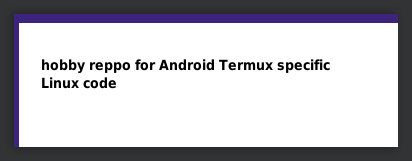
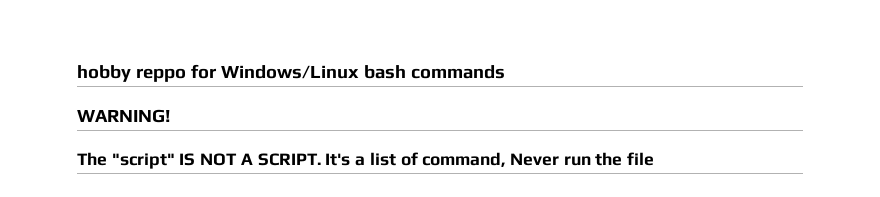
[159,59,330,73] [41,77,117,89] Android Termux specific Linux code -> [220,65,505,79] [77,109,170,123] [77,152,655,169] Windows/Linux bash commands // WARNING! // The "script" IS NOT A SCRIPT. It's a list of command, Never run the file

